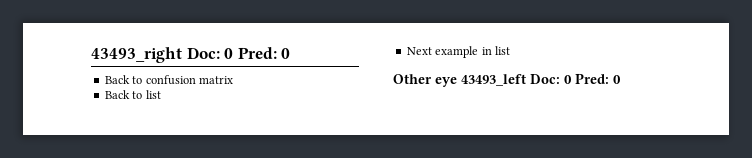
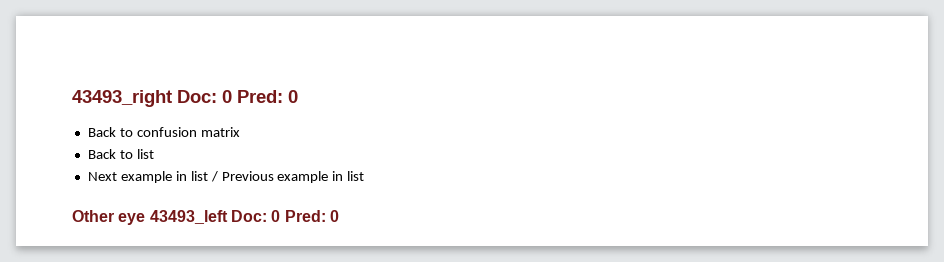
(510, 50) none -> [210,171,365,183] / Previous example in list

